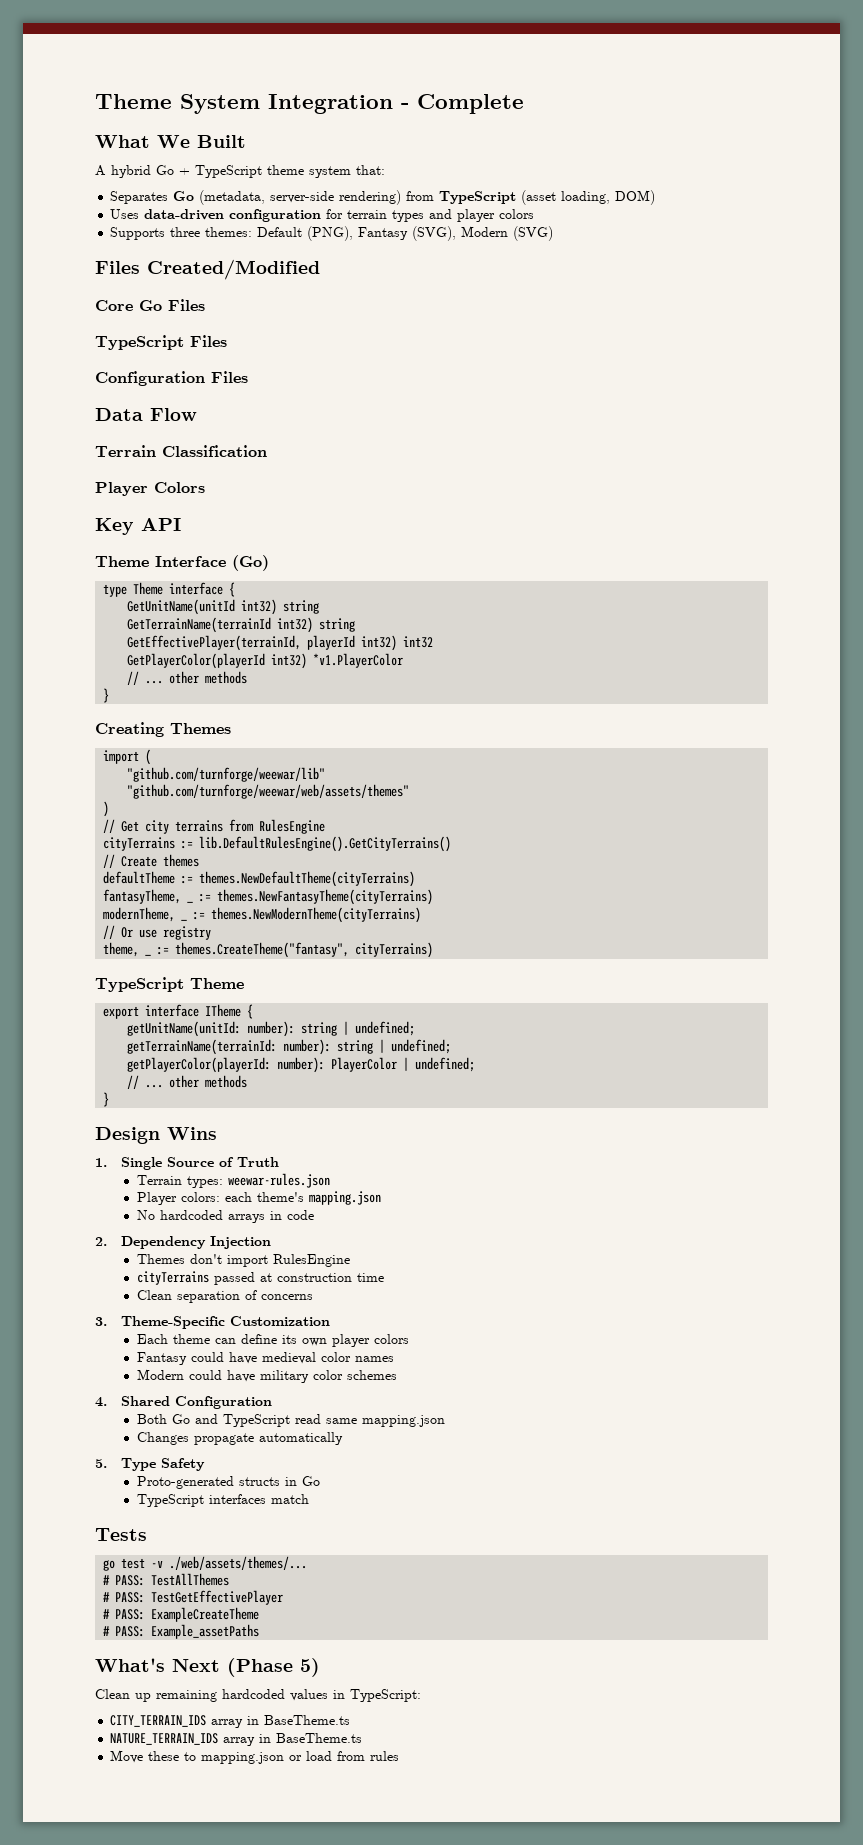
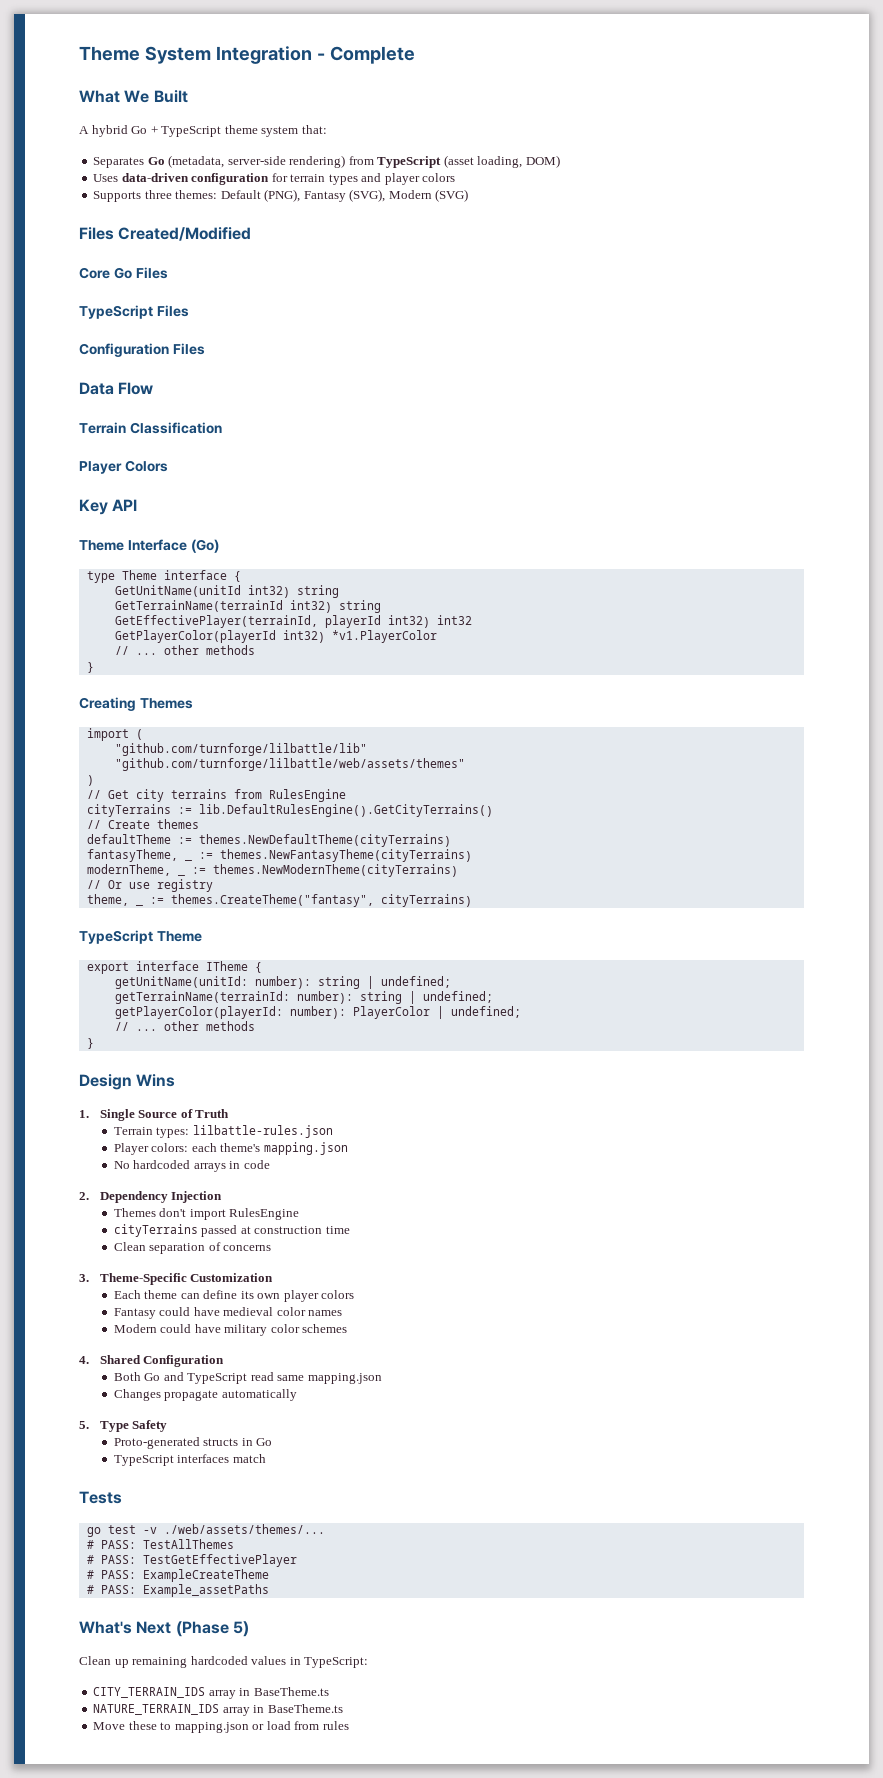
[127,767,326,782] [127,784,410,799] "github.com/turnforge/weewar/lib" // "github.com/turnforge/weewar/web/assets/themes" -> [114,743,367,756] [114,758,465,771] "github.com/turnforge/lilbattle/lib" // "github.com/turnforge/lilbattle/web/assets/themes"
[227,1173,330,1188] weewar-rules.json -> [192,1125,333,1138] lilbattle-rules.json

